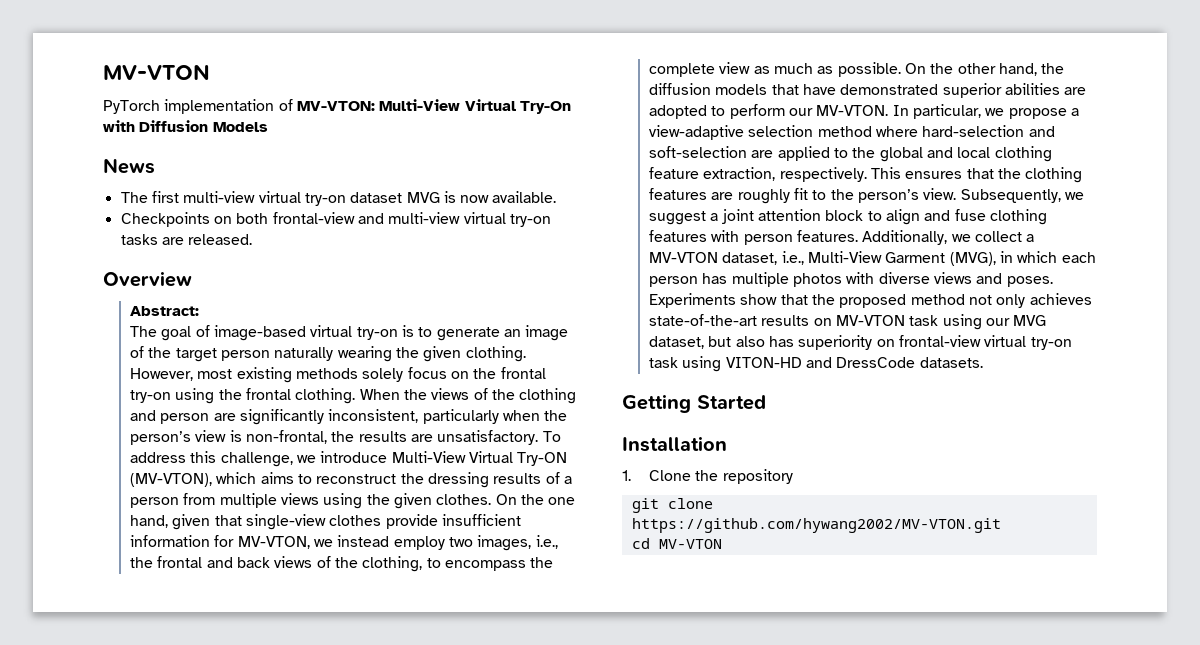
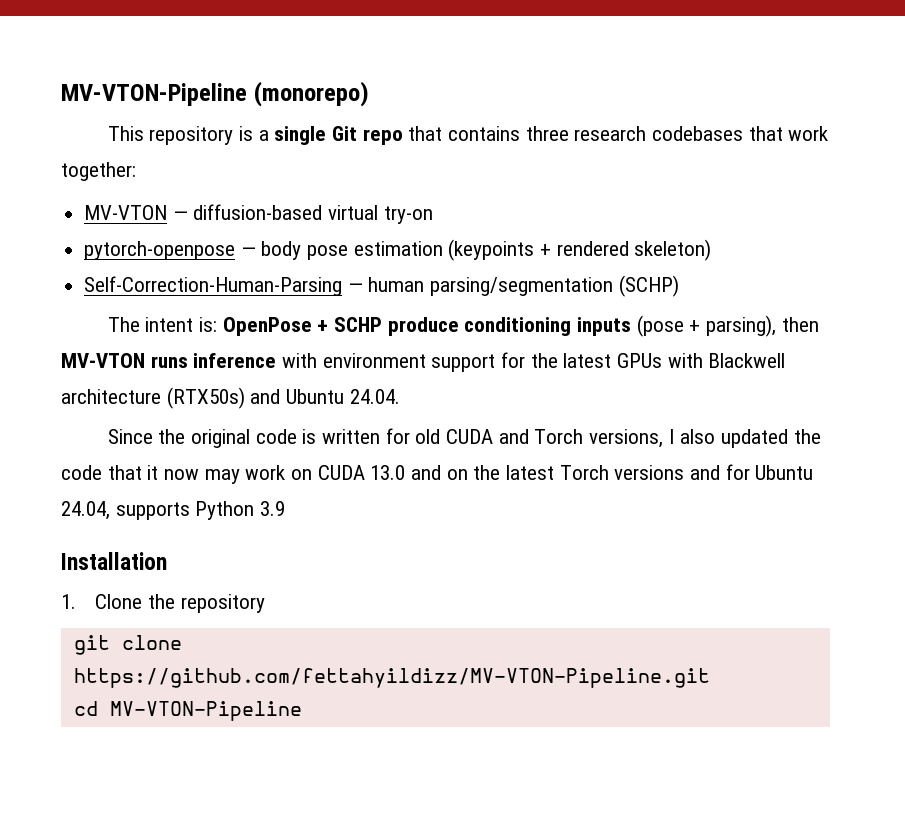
[103,64,210,80] [103,99,571,114] [103,120,268,132] [103,158,155,174] [120,191,557,206] [120,212,551,227] [120,234,253,245] [103,271,192,287] [129,306,199,316] [129,325,569,341] [129,346,526,362] [129,367,546,383] [129,388,577,404] [129,409,568,425] [129,430,561,445] [129,451,568,467] [129,472,572,488] [129,493,576,509] [129,514,521,530] [129,535,558,551] [129,556,554,572] [648,62,1065,77] [648,83,1087,98] [648,104,1079,119] [648,125,1055,140] [648,146,1052,162] [648,167,1083,183] [648,188,1084,204] [648,209,1047,225] [648,230,1035,245] [648,251,1096,266] [648,272,1053,287] [648,293,1092,308] [648,314,1047,330] [648,335,1072,350] [648,356,983,372] [622,394,766,413] MV-VTON // PyTorch implementation of MV-VTON: Multi-View Virtual Try-On with Diffusion Models // News // The first multi-view virtual try-on dataset MVG is now available. // Checkpoints on both frontal-view and multi-view virtual try-on tasks are released. // Overview // Abstract: // The goal of image-based virtual try-on is to generate an image of the target person naturally wearing the given clothing. However, most existing methods solely focus on the frontal try-on using the frontal clothing. When the views of the clothing and person are significantly inconsistent, particularly when the person’s view is non-frontal, the results are unsatisfactory. To address this challenge, we introduce Multi-View Virtual Try-ON (MV-VTON), which aims to reconstruct the dressing results of a person from multiple views using the given clothes. On the one hand, given that single-view clothes provide insufficient information for MV-VTON, we instead employ two images, i.e., the frontal and back views of the clothing, to encompass the complete view as much as possible. On the other hand, the diffusion models that have demonstrated superior abilities are adopted to perform our MV-VTON. In particular, we propose a view-adaptive selection method where hard-selection and soft-selection are applied to the global and local clothing feature extraction, respectively. This ensures that the clothing features are roughly fit to the person’s view. Subsequently, we suggest a joint attention block to align and fuse clothing features with person features. Additionally, we collect a MV-VTON dataset, i.e., Multi-View Garment (MVG), in which each person has multiple photos with diverse views and poses. Experiments show that the proposed method not only achieves state-of-the-art results on MV-VTON task using our MVG dataset, but also has superiority on frontal-view virtual try-on task using VITON-HD and DressCode datasets. // Getting Started -> [61,81,369,107] [107,126,829,145] [61,162,136,181] [84,204,433,224] [84,239,712,261] [84,275,679,297] [107,315,819,337] [61,352,786,372] [61,387,400,409] [107,428,821,448] [61,464,814,484] [61,501,286,520] MV-VTON-Pipeline (monorepo) // This repository is a single Git repo that contains three research codebases that work together: // MV-VTON — diffusion-based virtual try-on // pytorch-openpose — body pose estimation (keypoints + rendered skeleton) // Self-Correction-Human-Parsing — human parsing/segmentation (SCHP) // The intent is: OpenPose + SCHP produce conditioning inputs (pose + parsing), then MV-VTON runs inference with environment support for the latest GPUs with Blackwell architecture (RTX50s) and Ubuntu 24.04. // Since the original code is written for old CUDA and Torch versions, I also updated the code that it now may work on CUDA 13.0 and on the latest Torch versions and for Ubuntu 24.04, supports Python 3.9
[631,518,1001,533] https://github.com/hywang2002/MV-VTON.git -> [73,668,710,688] https://github.com/fettahyildizz/MV-VTON-Pipeline.git
[658,539,722,549] MV-VTON -> [109,701,302,721] MV-VTON-Pipeline

